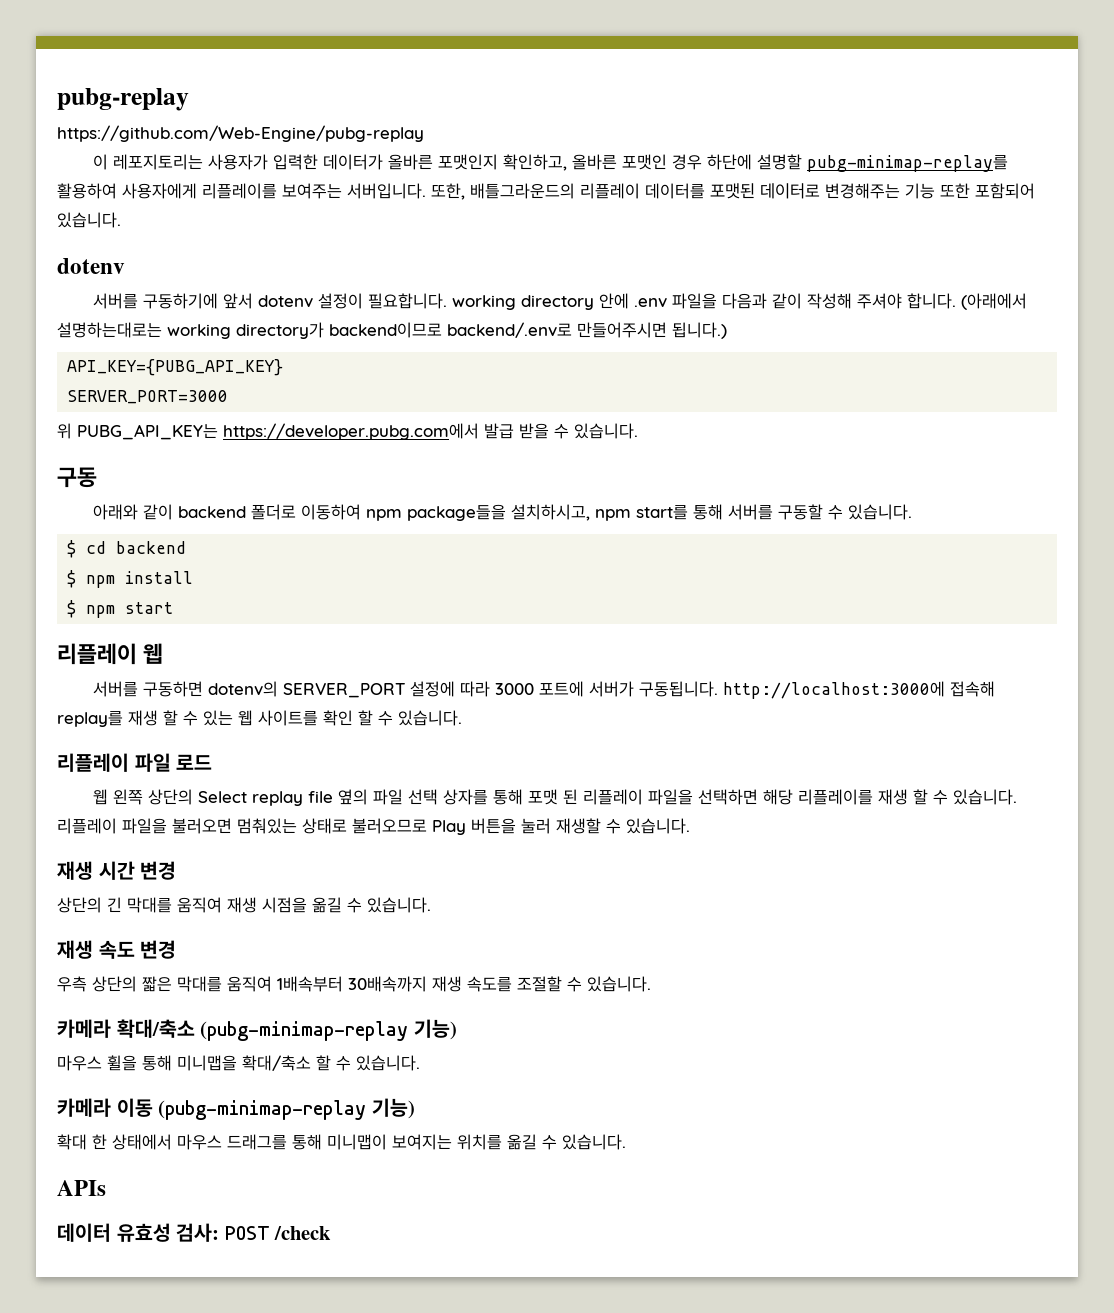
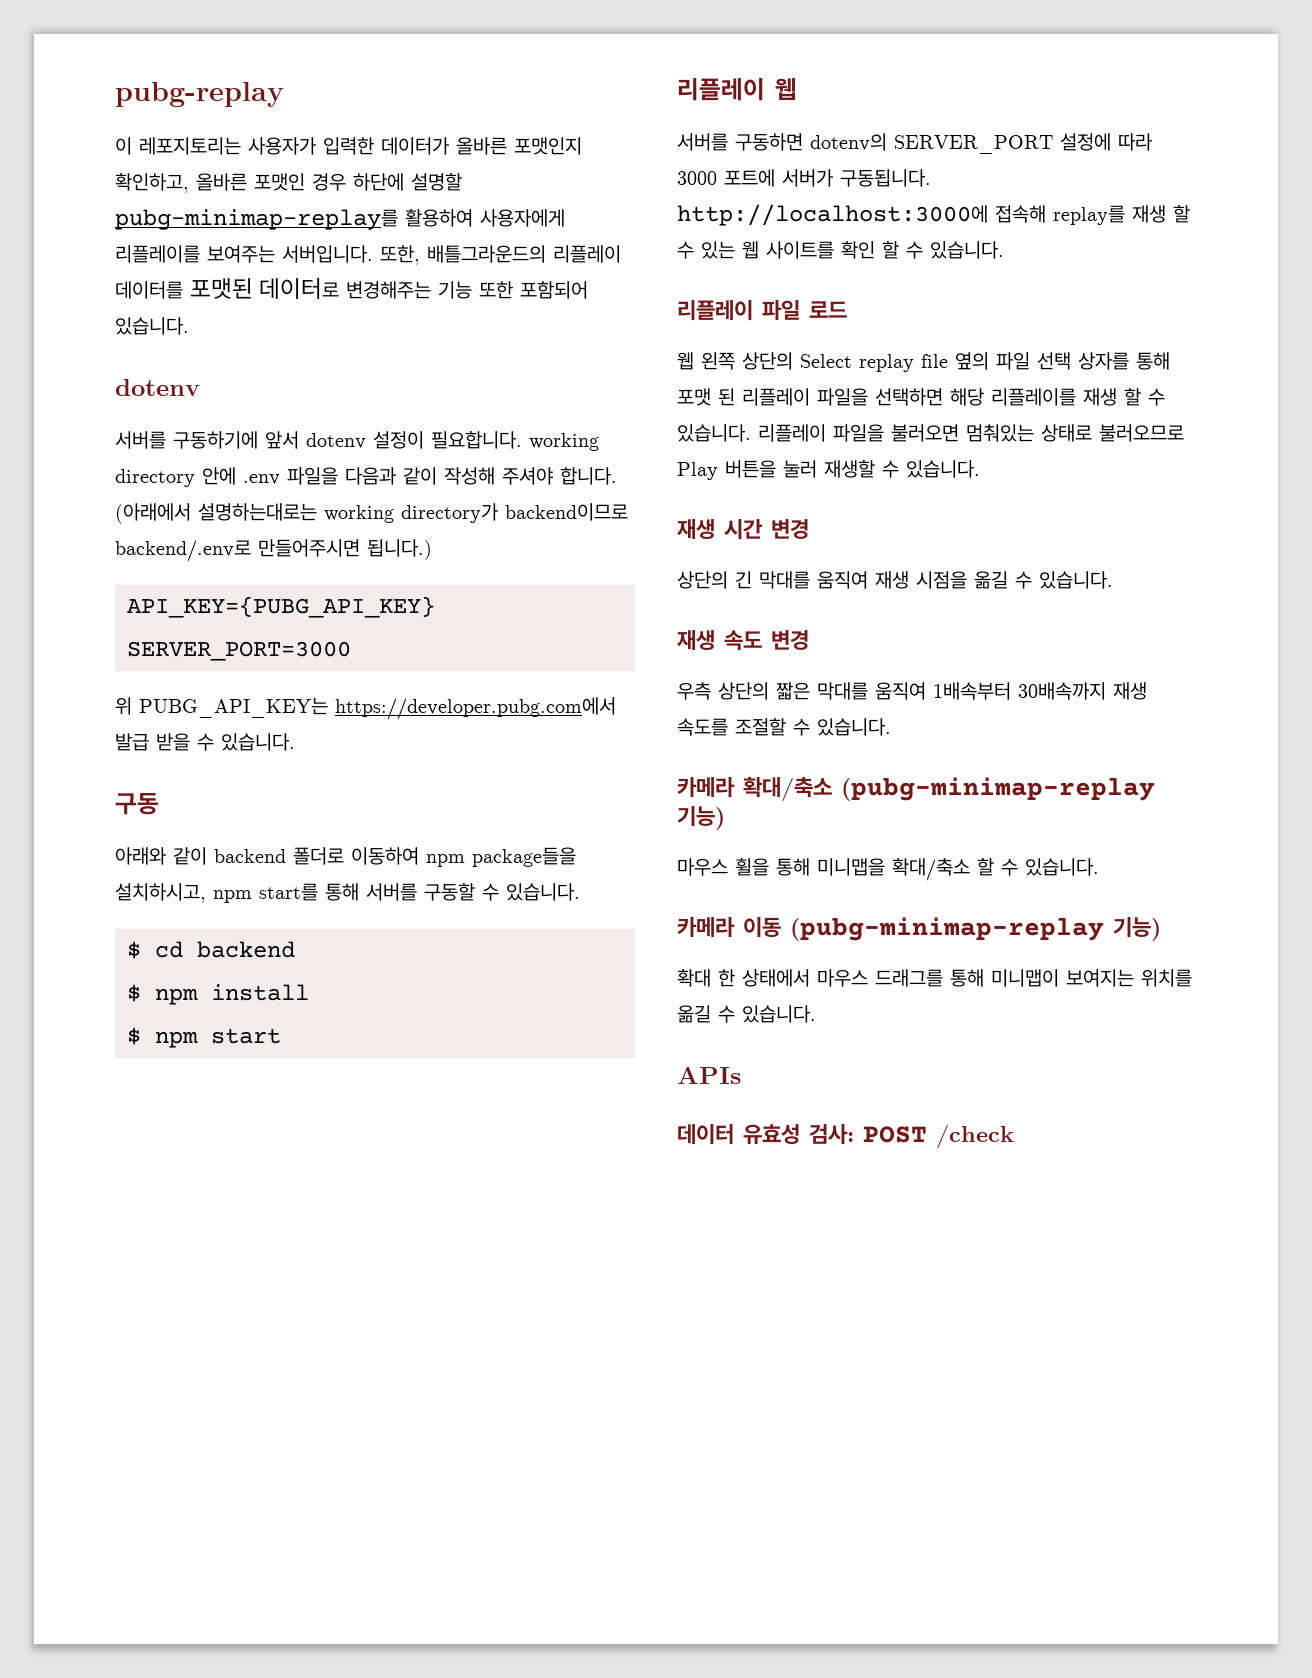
[57,125,424,142] // https://github.com/Web-Engine/pubg-replay -> (284, 94) none

